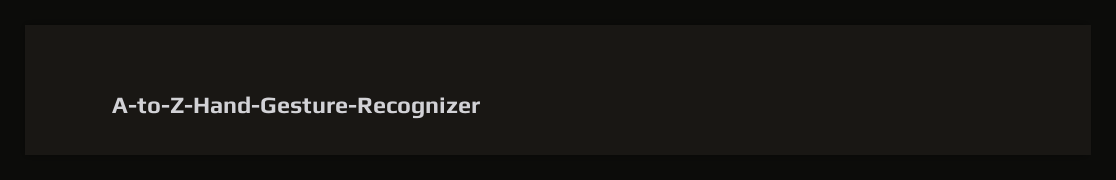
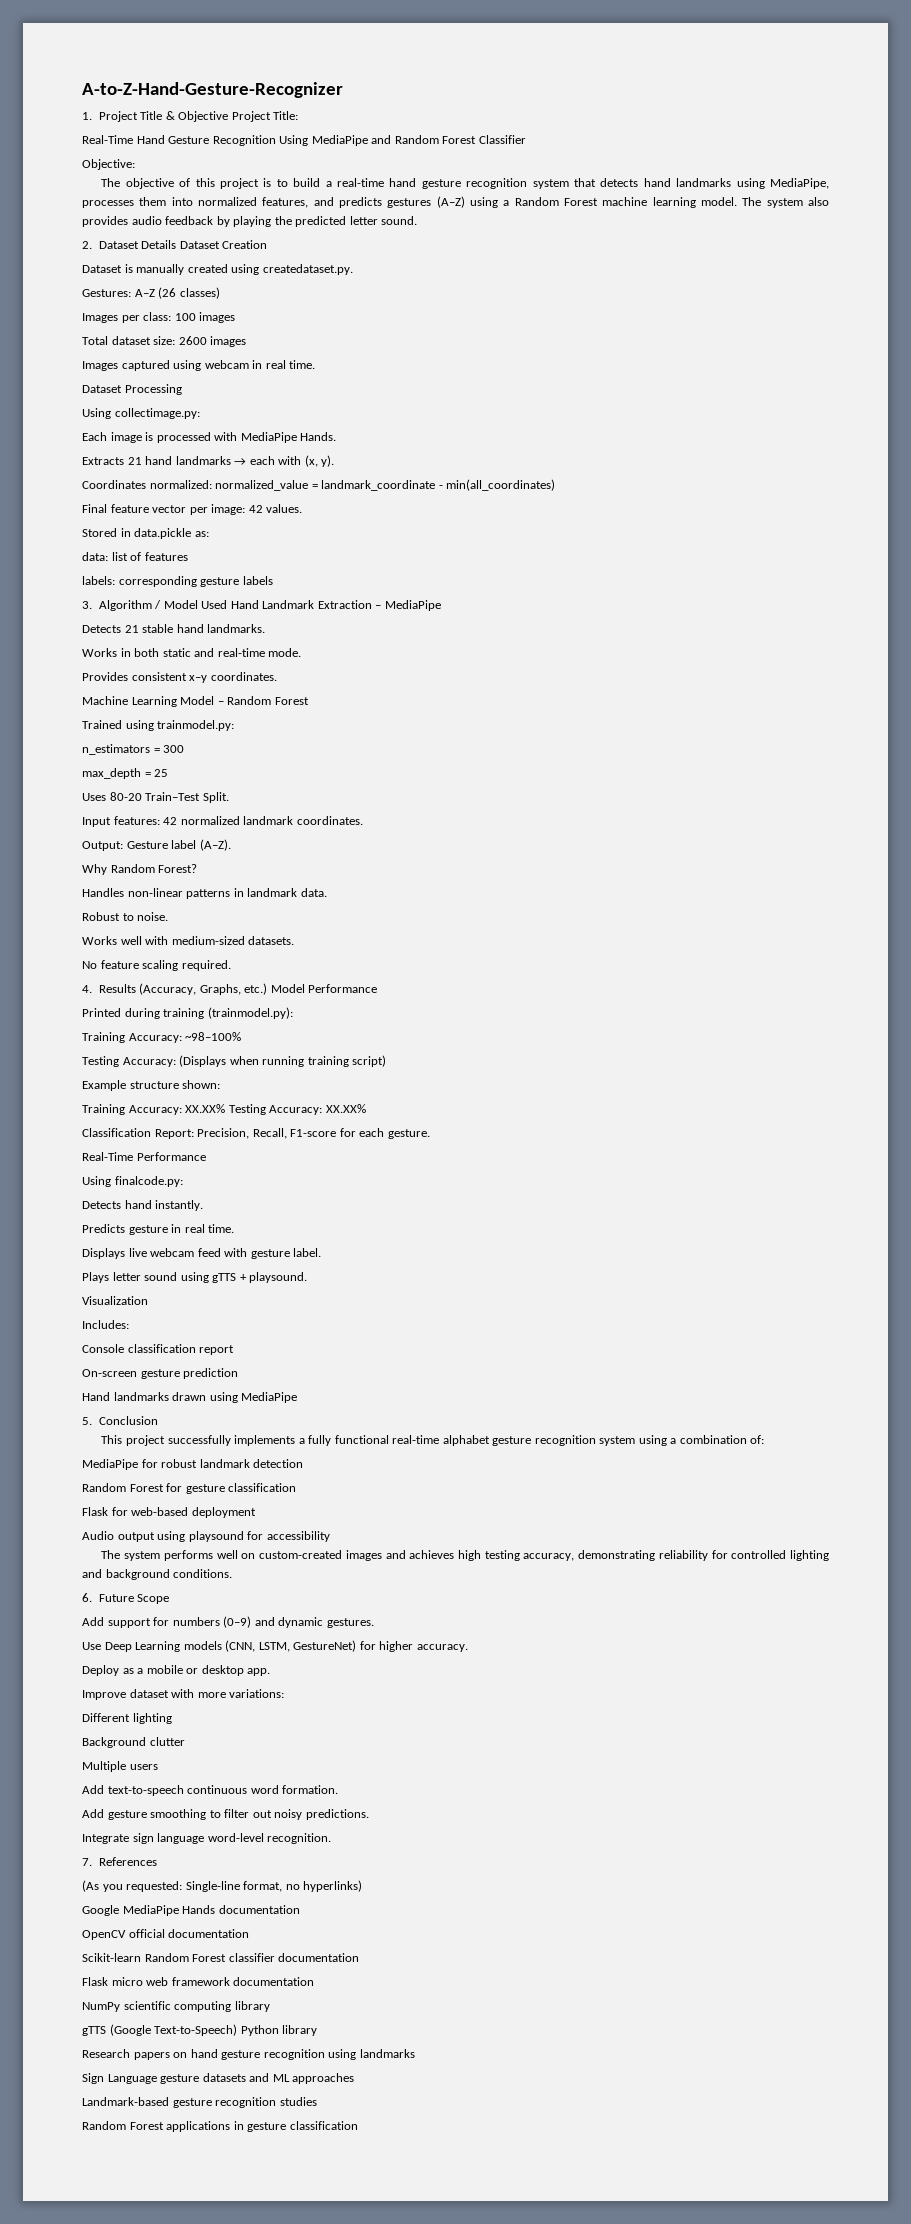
(480, 107) none -> [82,111,299,122] [82,135,526,146] [82,159,135,170] [101,178,829,189] [82,196,830,208] [82,216,418,227] [82,240,268,249] [82,264,353,275] [82,287,220,299] [82,312,236,323] [82,336,247,347] [82,360,316,371] [82,384,182,395] [82,408,200,419] [82,432,337,443] [82,455,335,467] [82,479,556,491] [82,504,303,515] [82,528,209,539] [82,552,188,561] [82,576,273,587] [82,600,441,611] [82,624,266,633] [82,648,302,657] [82,672,277,683] [82,696,309,707] [82,720,235,731] [82,744,185,755] [82,768,169,779] [82,792,229,803] [82,816,363,827] [82,839,231,851] [82,864,198,875] [82,888,327,899] [82,912,169,921] [82,936,295,945] [82,960,231,971] [82,983,378,995] [82,1007,293,1019] [82,1032,242,1043] [82,1055,387,1067] [82,1080,221,1091] [82,1104,366,1115] [82,1128,430,1139] [82,1152,206,1161] [82,1176,183,1187] [82,1200,204,1211] [82,1224,235,1235] [82,1248,322,1259] [82,1272,308,1283] [82,1296,148,1305] [82,1320,129,1329] [82,1344,235,1355] [82,1368,239,1379] [82,1392,298,1403] [82,1416,158,1425] [101,1435,765,1446] [82,1459,304,1470] [82,1483,297,1494] [82,1507,256,1518] [82,1531,330,1542] [101,1550,830,1561] [82,1569,233,1580] [82,1593,170,1604] [82,1616,374,1628] [82,1640,468,1652] [82,1665,271,1676] [82,1689,285,1700] [82,1713,172,1724] [82,1737,185,1748] [82,1761,158,1772] [82,1785,339,1796] [82,1809,369,1820] [82,1833,332,1844] [82,1857,157,1866] [82,1880,363,1892] [82,1905,300,1916] [82,1929,250,1940] [82,1953,360,1962] [82,1977,315,1986] [82,2001,270,2012] [82,2024,318,2036] [82,2049,415,2060] [82,2073,355,2084] [82,2097,317,2108] [82,2121,358,2132] // 1. Project Title & Objective Project Title: // Real-Time Hand Gesture Recognition Using MediaPipe and Random Forest Classifier // Objective: // The objective of this project is to build a real-time hand gesture recognition system that detects hand landmarks using MediaPipe, processes them into normalized features, and predicts gestures (A–Z) using a Random Forest machine learning model. The system also provides audio feedback by playing the predicted letter sound. // 2. Dataset Details Dataset Creation // Dataset is manually created using createdataset.py. // Gestures: A–Z (26 classes) // Images per class: 100 images // Total dataset size: 2600 images // Images captured using webcam in real time. // Dataset Processing // Using collectimage.py: // Each image is processed with MediaPipe Hands. // Extracts 21 hand landmarks → each with (x, y). // Coordinates normalized: normalized_value = landmark_coordinate - min(all_coordinates) // Final feature vector per image: 42 values. // Stored in data.pickle as: // data: list of features // labels: corresponding gesture labels // 3. Algorithm / Model Used Hand Landmark Extraction – MediaPipe // Detects 21 stable hand landmarks. // Works in both static and real-time mode. // Provides consistent x–y coordinates. // Machine Learning Model – Random Forest // Trained using trainmodel.py: // n_estimators = 300 // max_depth = 25 // Uses 80-20 Train–Test Split. // Input features: 42 normalized landmark coordinates. // Output: Gesture label (A–Z). // Why Random Forest? // Handles non-linear patterns in landmark data. // Robust to noise. // Works well with medium-sized datasets. // No feature scaling required. // 4. Results (Accuracy, Graphs, etc.) Model Performance // Printed during training (trainmodel.py): // Training Accuracy: ~98–100% // Testing Accuracy: (Displays when running training script) // Example structure shown: // Training Accuracy: XX.XX% Testing Accuracy: XX.XX% // Classification Report: Precision, Recall, F1-score for each gesture. // Real-Time Performance // Using finalcode.py: // Detects hand instantly. // Predicts gesture in real time. // Displays live webcam feed with gesture label. // Plays letter sound using gTTS + playsound. // Visualization // Includes: // Console classification report // On-screen gesture prediction // Hand landmarks drawn using MediaPipe // 5. Conclusion // This project successfully implements a fully functional real-time alphabet gesture recognition system using a combination of: // MediaPipe for robust landmark detection // Random Forest for gesture classification // Flask for web-based deployment // Audio output using playsound for accessibility // The system performs well on custom-created images and achieves high testing accuracy, demonstrating reliability for controlled lighting and background conditions. // 6. Future Scope // Add support for numbers (0–9) and dynamic gestures. // Use Deep Learning models (CNN, LSTM, GestureNet) for higher accuracy. // Deploy as a mobile or desktop app. // Improve dataset with more variations: // Different lighting // Background clutter // Multiple users // Add text-to-speech continuous word formation. // Add gesture smoothing to filter out noisy predictions. // Integrate sign language word-level recognition. // 7. References // (As you requested: Single-line format, no hyperlinks) // Google MediaPipe Hands documentation // OpenCV official documentation // Scikit-learn Random Forest classifier documentation // Flask micro web framework documentation // NumPy scientific computing library // gTTS (Google Text-to-Speech) Python library // Research papers on hand gesture recognition using landmarks // Sign Language gesture datasets and ML approaches // Landmark-based gesture recognition studies // Random Forest applications in gesture classification

